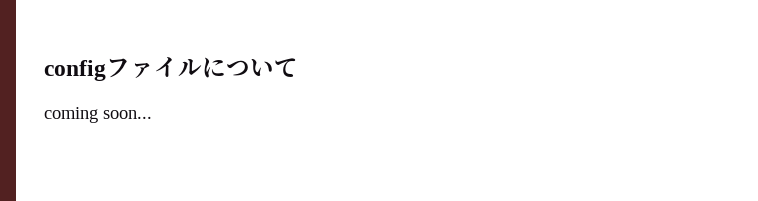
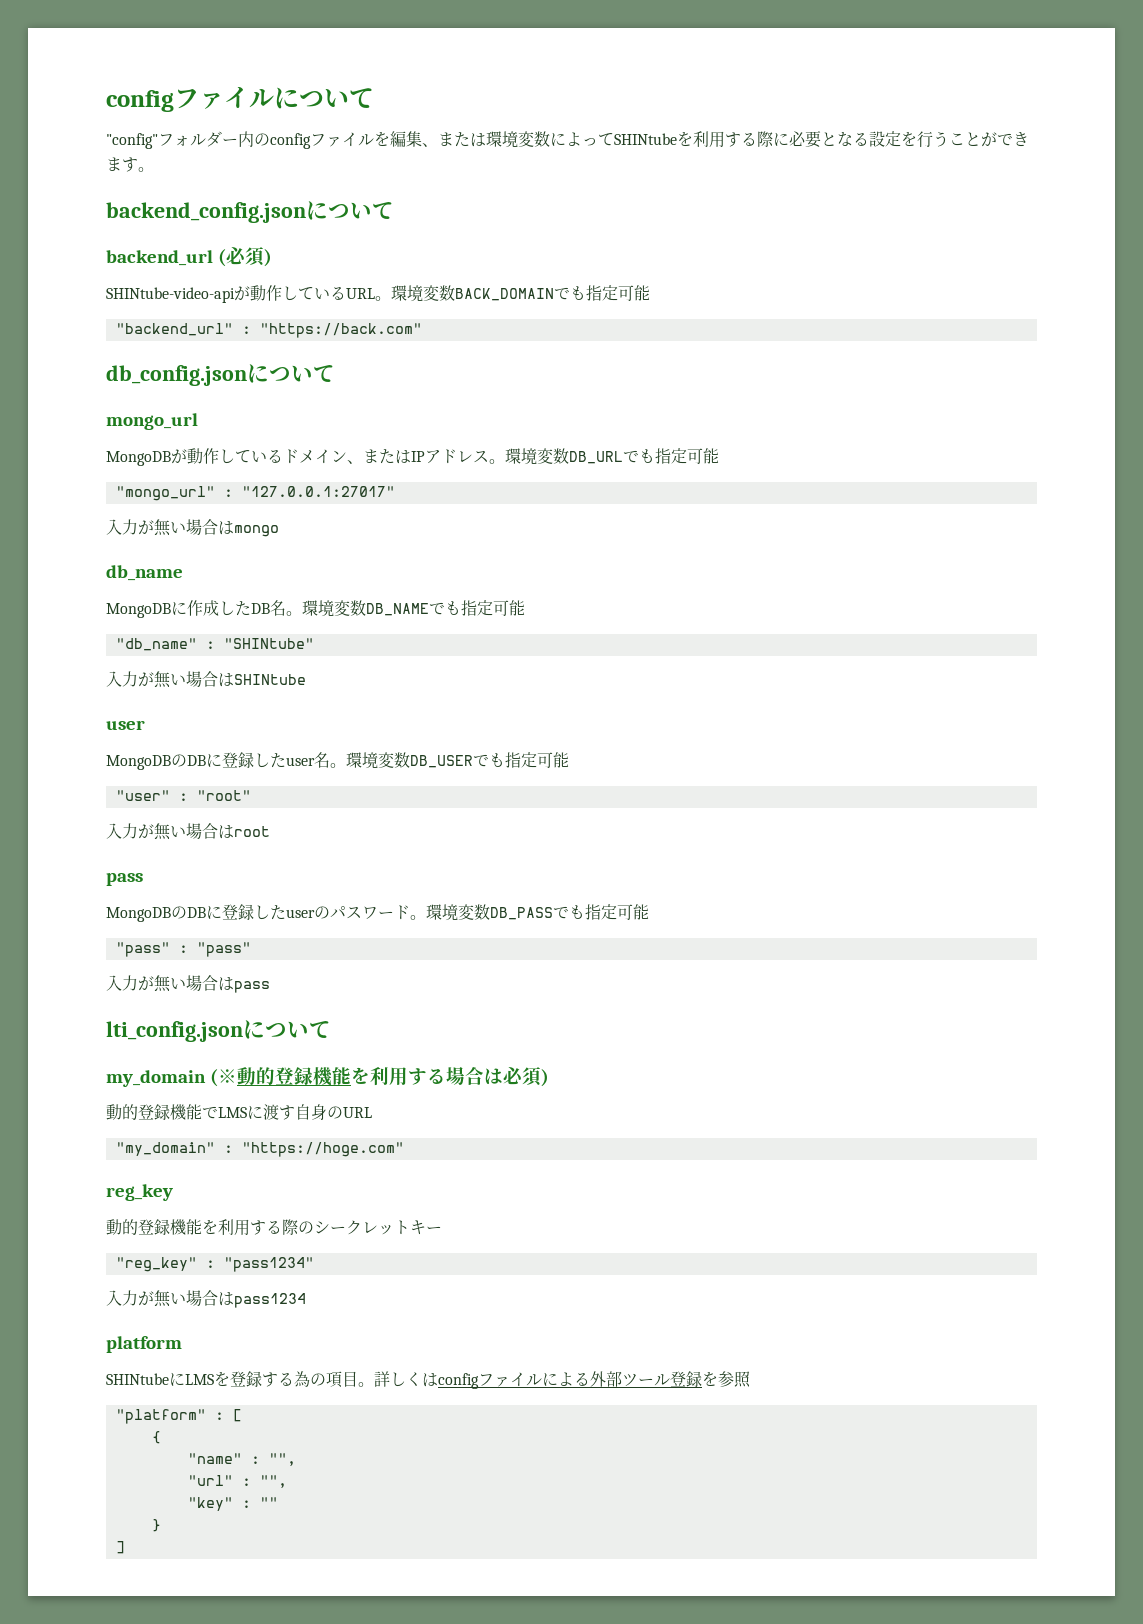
[44,107,152,123] coming soon... -> [106,131,1029,149] [106,157,154,172] [106,201,394,223] [106,247,272,267] [106,285,650,303] [115,323,422,338] [106,364,335,386] [106,413,198,430] [106,448,719,466] [115,486,395,501] [106,519,279,537] [106,565,183,581] [106,600,525,618] [115,638,314,651] [106,671,306,688] [106,720,145,730] [106,752,569,770] [115,790,251,801] [106,823,270,840] [106,873,143,886] [106,904,649,922] [115,942,251,957] [106,975,270,993] [106,1020,331,1042] [106,1066,549,1087] [106,1104,372,1120] [115,1142,404,1157] [106,1184,173,1201] [106,1219,442,1236] [115,1257,314,1272] [106,1290,306,1308] [106,1336,182,1353] [106,1371,751,1389] [115,1409,242,1424] [151,1431,161,1444] [187,1453,296,1466] [187,1475,287,1488] [187,1497,278,1511] [151,1519,161,1532] [115,1541,125,1554] "config"フォルダー内のconfigファイルを編集、または環境変数によってSHINtubeを利用する際に必要となる設定を行うことができます。 // backend_config.jsonについて // backend_url (必須) // SHINtube-video-apiが動作しているURL。環境変数BACK_DOMAINでも指定可能 // "backend_url" : "https://back.com" // db_config.jsonについて // mongo_url // MongoDBが動作しているドメイン、またはIPアドレス。環境変数DB_URLでも指定可能 // "mongo_url" : "127.0.0.1:27017" // 入力が無い場合はmongo // db_name // MongoDBに作成したDB名。環境変数DB_NAMEでも指定可能 // "db_name" : "SHINtube" // 入力が無い場合はSHINtube // user // MongoDBのDBに登録したuser名。環境変数DB_USERでも指定可能 // "user" : "root" // 入力が無い場合はroot // pass // MongoDBのDBに登録したuserのパスワード。環境変数DB_PASSでも指定可能 // "pass" : "pass" // 入力が無い場合はpass // lti_config.jsonについて // my_domain (※動的登録機能を利用する場合は必須) // 動的登録機能でLMSに渡す自身のURL // "my_domain" : "https://hoge.com" // reg_key // 動的登録機能を利用する際のシークレットキー // "reg_key" : "pass1234" // 入力が無い場合はpass1234 // platform // SHINtubeにLMSを登録する為の項目。詳しくはconfigファイルによる外部ツール登録を参照 // "platform" : [ // { // "name" : "", // "url" : "", // "key" : "" // } // ]

